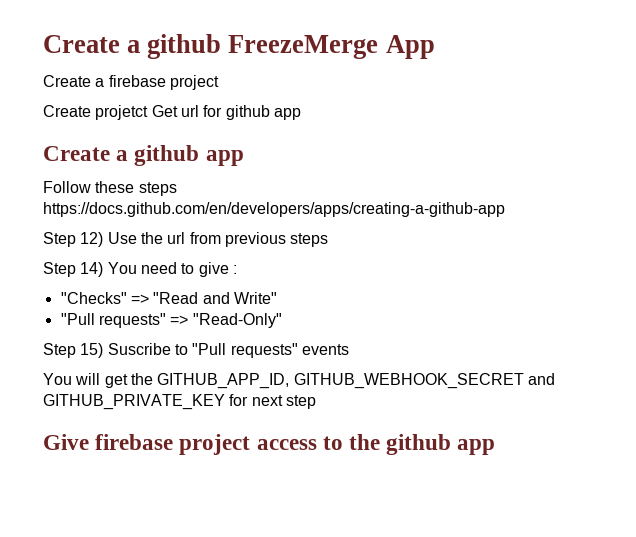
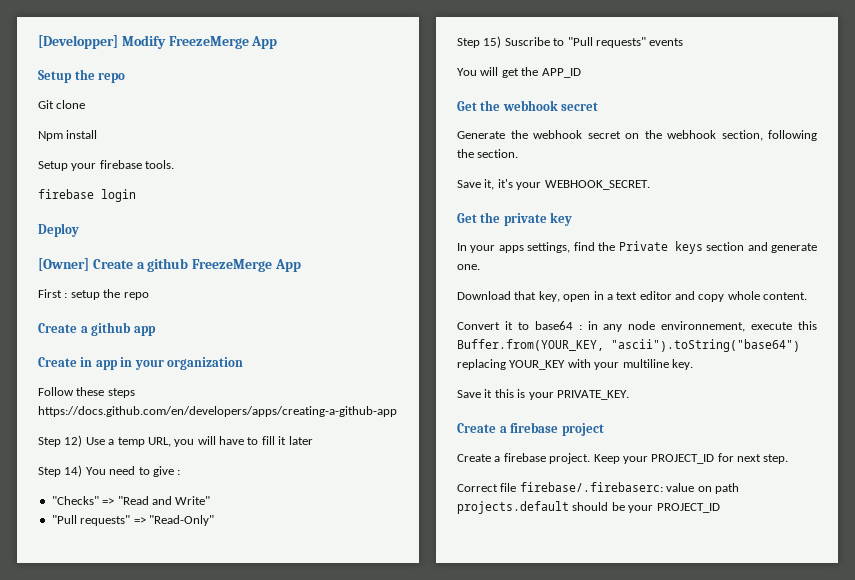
(43, 44) none -> [38,35,278,49] [38,69,126,83] [38,100,86,109] [38,130,98,141] [38,160,175,171] [38,189,136,202] [38,223,79,237] [38,258,89,271] [Developper] Modify FreezeMerge App // Setup the repo // Git clone // Npm install // Setup your firebase tools. // firebase login // Deploy // [Owner]
[43,75,219,90] [43,105,301,120] [43,145,244,166] Create a firebase project // Create projetct Get url for github app // Create a github app -> [38,289,149,300] [38,322,156,336] [38,357,243,370] First : setup the repo // Create a github app // Create in app in your organization
[140,232,329,247] the url from previous steps -> [108,436,313,447] a temp URL, you will have to fill it later
[157,373,555,389] [43,394,316,410] [43,434,496,455] GITHUB_APP_ID, GITHUB_WEBHOOK_SECRET and GITHUB_PRIVATE_KEY for next step // Give firebase project access to the github app -> [541,68,581,78] [457,100,599,111] [457,130,817,141] [457,149,519,158] [457,179,650,190] [457,212,573,226] [457,241,817,254] [457,264,480,270] [457,291,808,302] [457,321,817,332] [457,339,800,352] [457,359,693,370] [457,389,629,400] [457,422,604,436] [457,453,789,464] [457,482,739,494] [457,501,720,514] APP_ID // Get the webhook secret // Generate the webhook secret on the webhook section, following the section. // Save it, it's your WEBHOOK_SECRET. // Get the private key // In your apps settings, find the Private keys section and generate one. // Download that key, open in a text editor and copy whole content. // Convert it to base64 : in any node environnement, execute this Buffer.from(YOUR_KEY, "ascii").toString("base64") replacing YOUR_KEY with your multiline key. // Save it this is your PRIVATE_KEY. // Create a firebase project // Create a firebase project. Keep your PROJECT_ID for next step. // Correct file firebase/.firebaserc: value on path projects.default should be your PROJECT_ID

